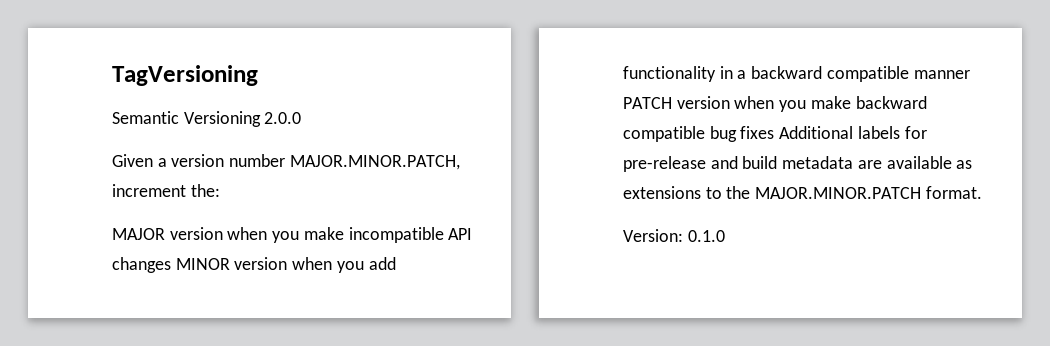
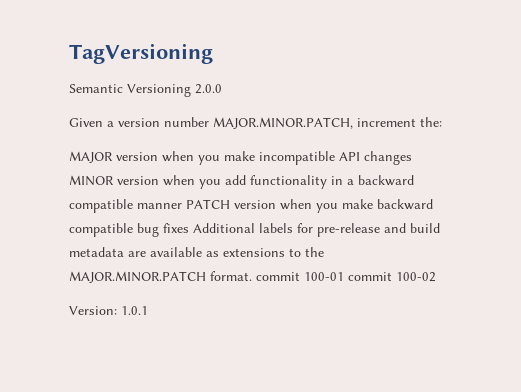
(982, 192) none -> [256,272,436,282] commit 100-01 commit 100-02
[687,230,725,242] 0.1.0 -> [121,306,148,315] 1.0.1

